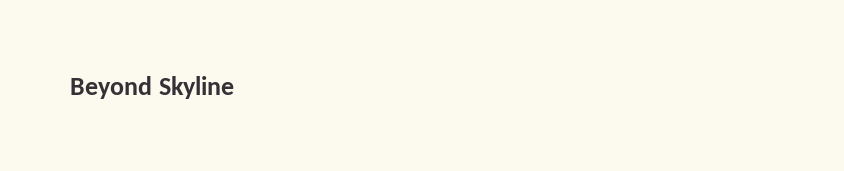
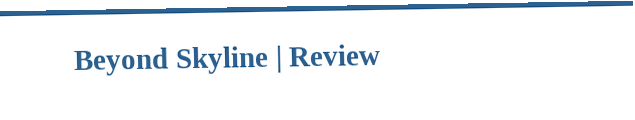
(235, 87) none -> [274,43,382,73] | Review

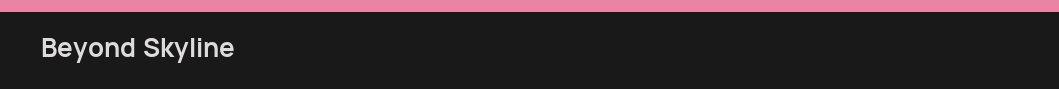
[274,43,382,73] | Review -> (236, 50) none

